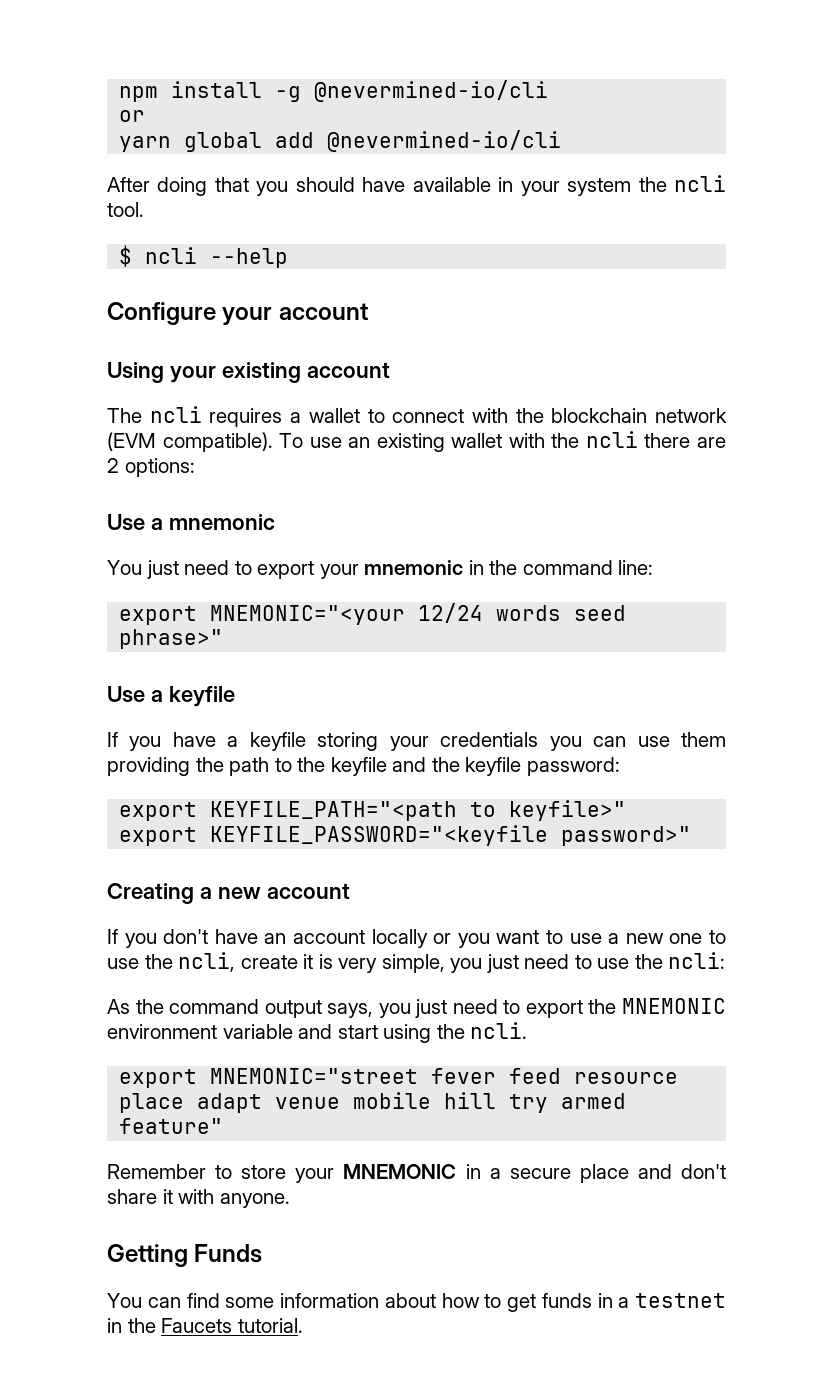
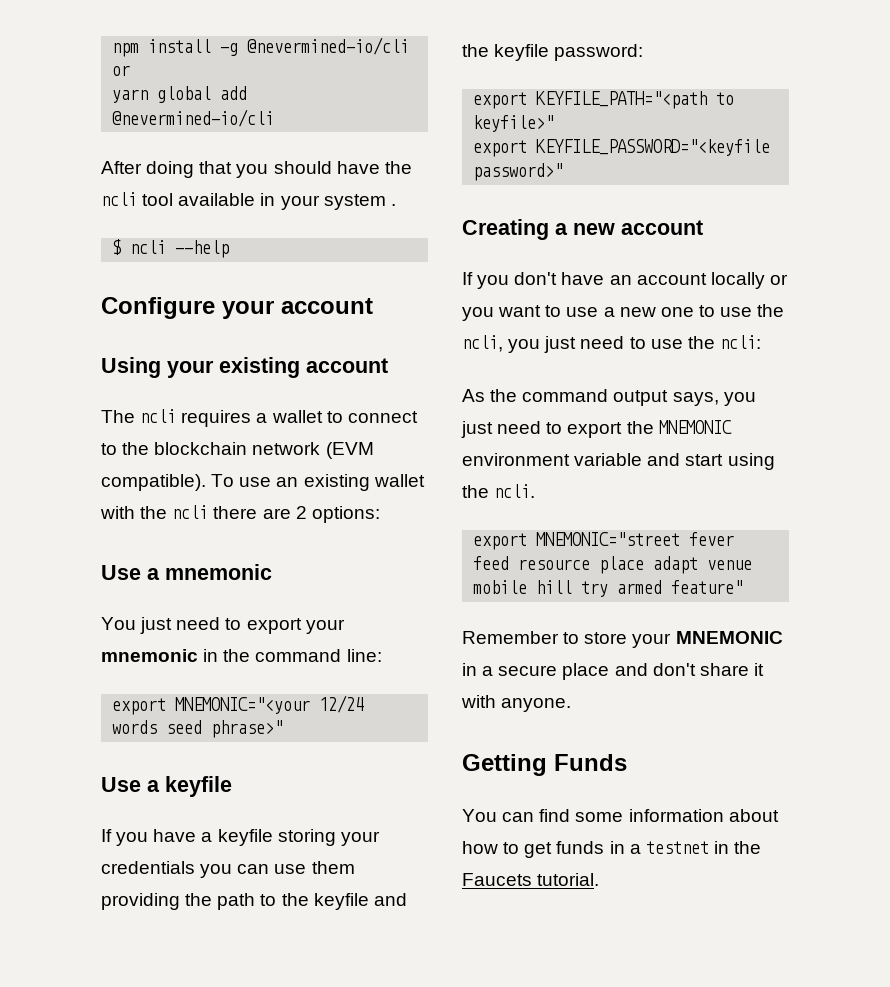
(406, 184) none -> [384,161,412,174] [101,192,174,206] the ncli tool
[638,175,726,192] [107,202,144,217] the ncli tool. -> [390,204,396,206] .
[471,408,508,423] with -> [101,443,117,455] to
[240,954,445,973] create it is very simple, -> (503, 343) none

